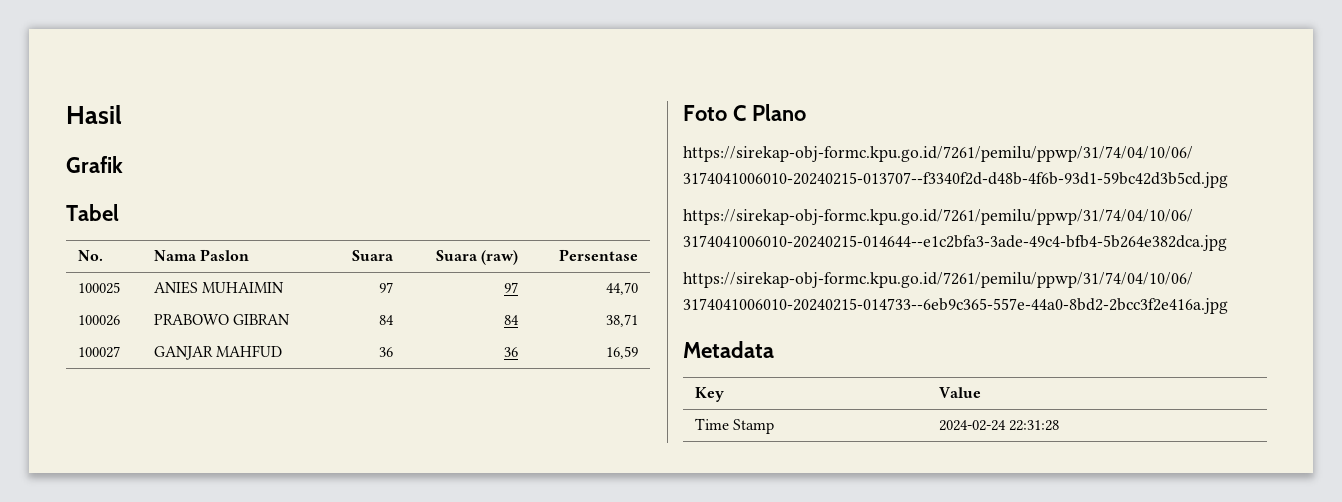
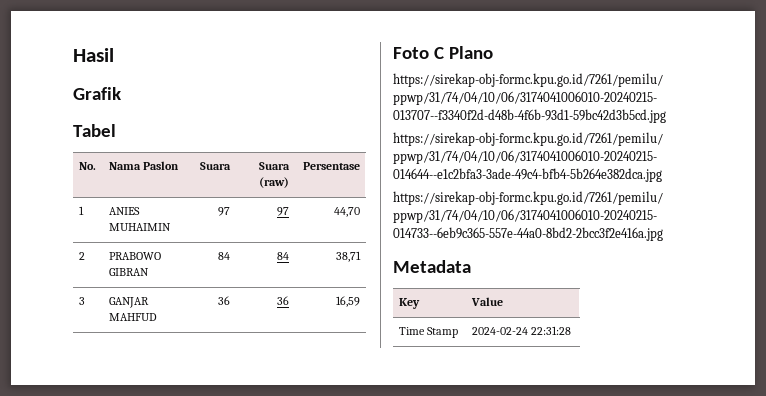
[77,282,120,294] 100025 -> [79,206,85,215] 1
[77,315,120,326] 100026 -> [79,252,86,260] 2
[77,346,120,358] 100027 -> [79,297,86,305] 3

